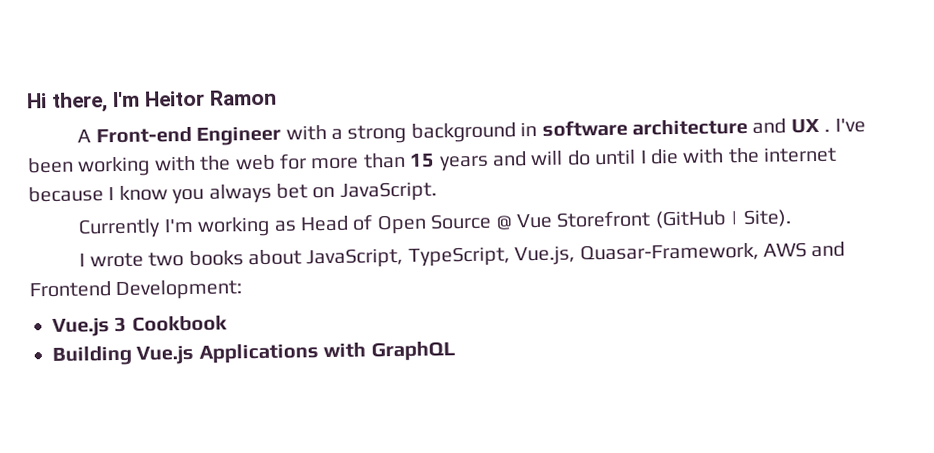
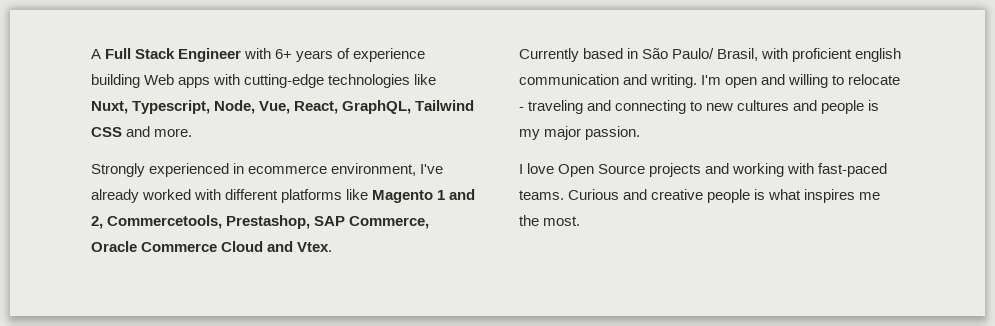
[27,89,277,113] [77,118,866,146] [27,146,838,177] [28,181,437,205] [78,209,792,239] [79,241,846,269] [29,279,244,301] [52,315,228,337] [52,341,456,366] Hi there, I'm Heitor Ramon // A Front-end Engineer with a strong background in software architecture and UX . I've been working with the web for more than 15 years and will do until I die with the internet because I know you always bet on JavaScript. // Currently I'm working as Head of Open Source @ Vue Storefront (GitHub | Site). // I wrote two books about JavaScript, TypeScript, Vue.js, Quasar-Framework, AWS and Frontend Development: // Vue.js 3 Cookbook // Building Vue.js Applications with GraphQL -> [91,48,426,62] [91,74,437,88] [91,100,475,114] [91,126,193,137] [91,163,444,177] [91,189,476,203] [91,215,430,229] [91,241,333,252] [519,48,902,62] [519,74,901,88] [519,100,880,114] [519,126,641,140] [519,163,888,177] [519,189,881,203] [519,215,581,226] A Full Stack Engineer with 6+ years of experience building Web apps with cutting-edge technologies like Nuxt, Typescript, Node, Vue, React, GraphQL, Tailwind CSS and more. // Strongly experienced in ecommerce environment, I've already worked with different platforms like Magento 1 and 2, Commercetools, Prestashop, SAP Commerce, Oracle Commerce Cloud and Vtex. // Currently based in São Paulo/ Brasil, with proficient english communication and writing. I'm open and willing to relocate - traveling and connecting to new cultures and people is my major passion. // I love Open Source projects and working with fast-paced teams. Curious and creative people is what inspires me the most.

